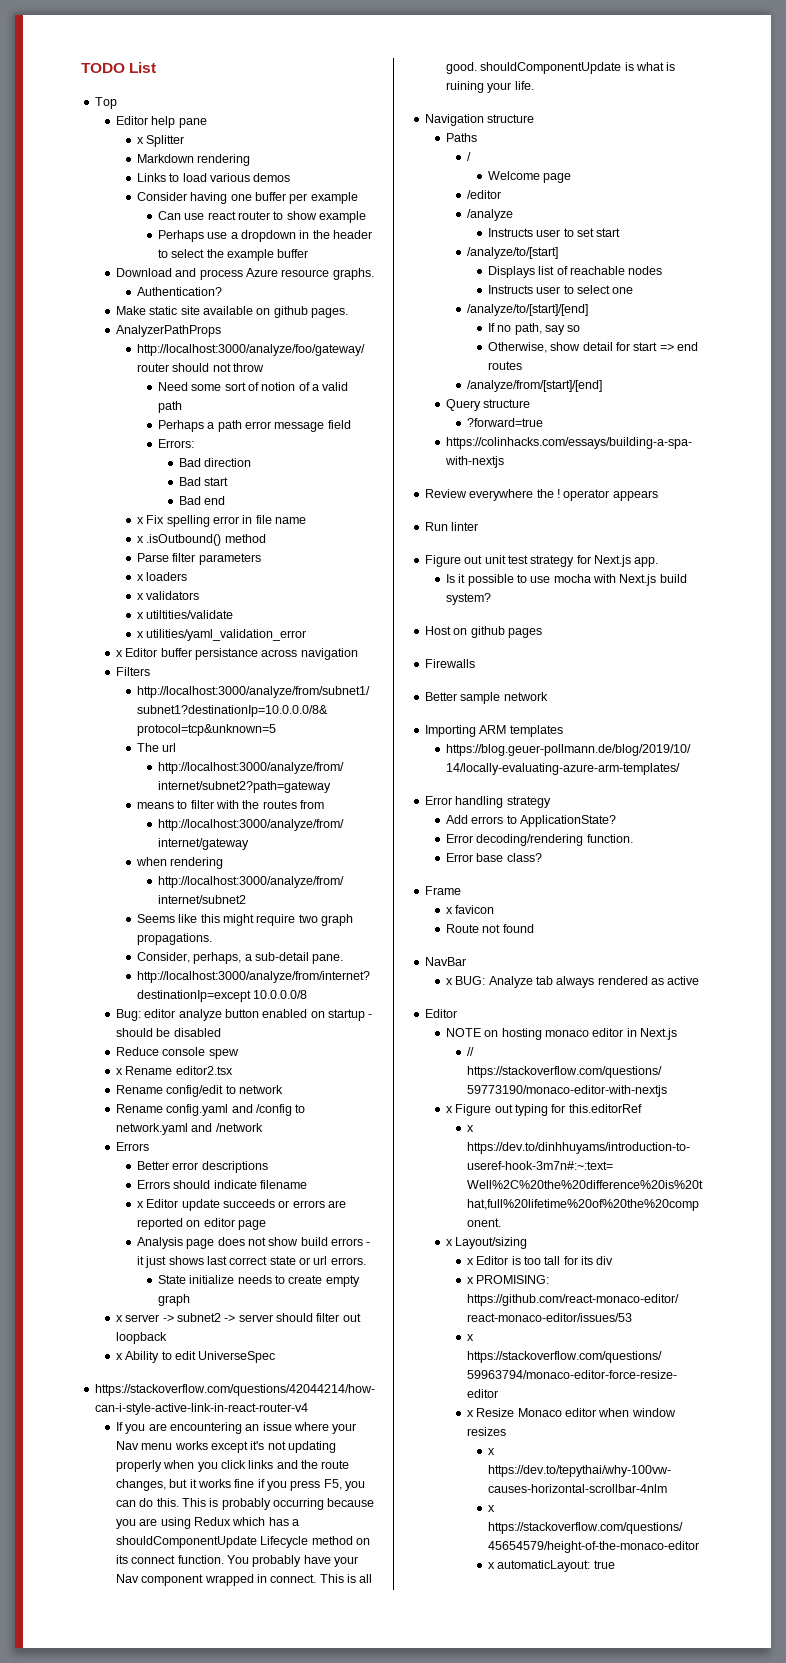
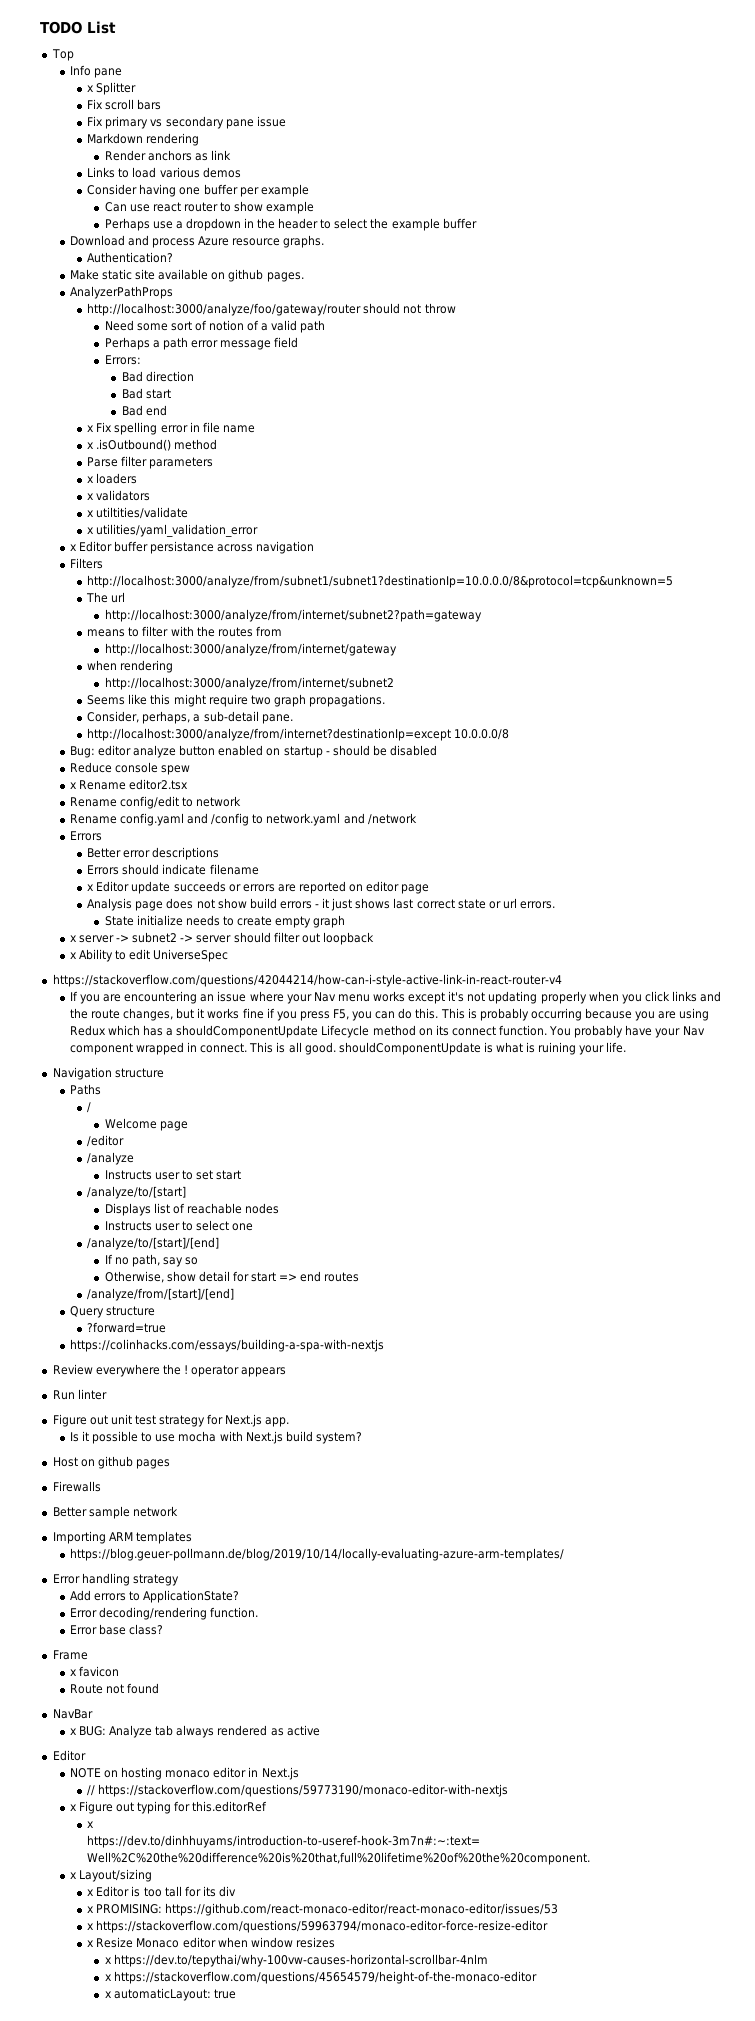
[115,116,176,128] Editor help -> [69,65,91,76] Info
[136,154,251,166] Markdown rendering -> [87,99,162,110] [87,116,286,129] [87,133,200,146] [104,150,231,161] Fix scroll bars // Fix primary vs secondary pane issue // Markdown rendering // Render anchors as link

